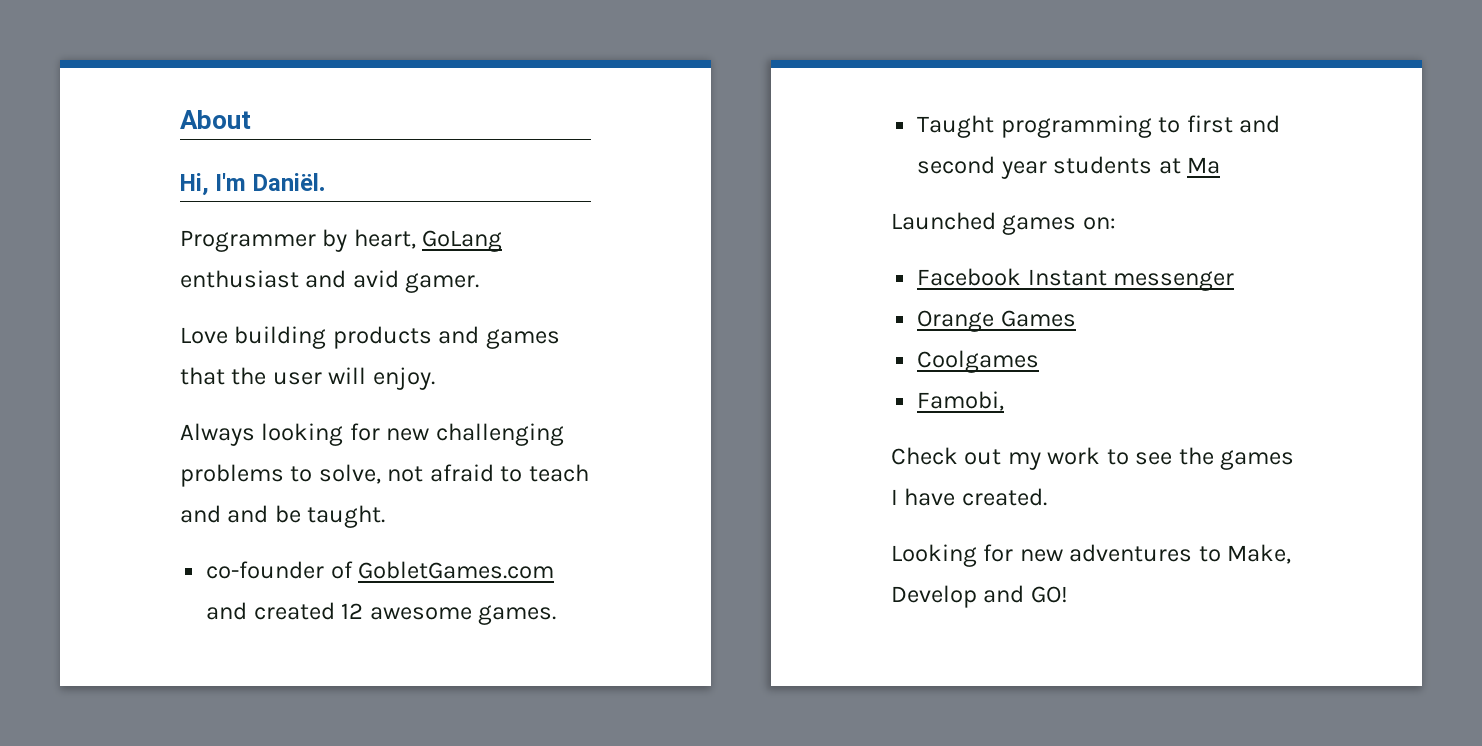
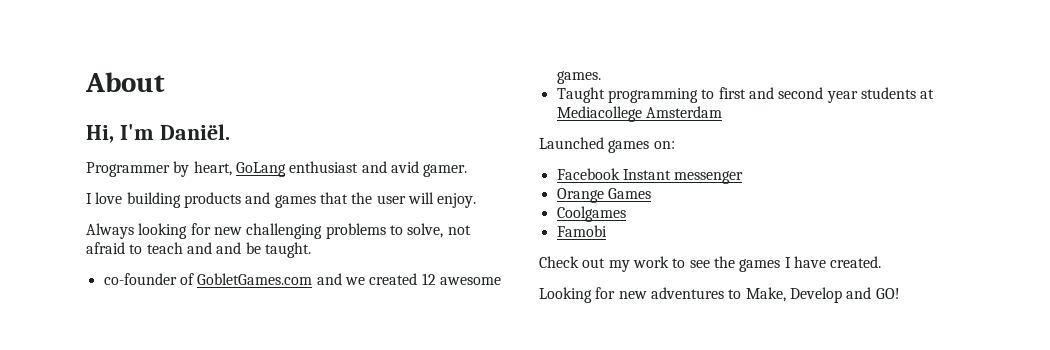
[180,327,228,344] Love -> [86,192,123,204] I love
(248, 611) none -> [344,277,365,285] we
[1187,157,1221,174] Ma -> [556,106,722,122] Mediacollege Amsterdam
[917,391,1005,411] Famobi, -> [556,225,607,237] Famobi

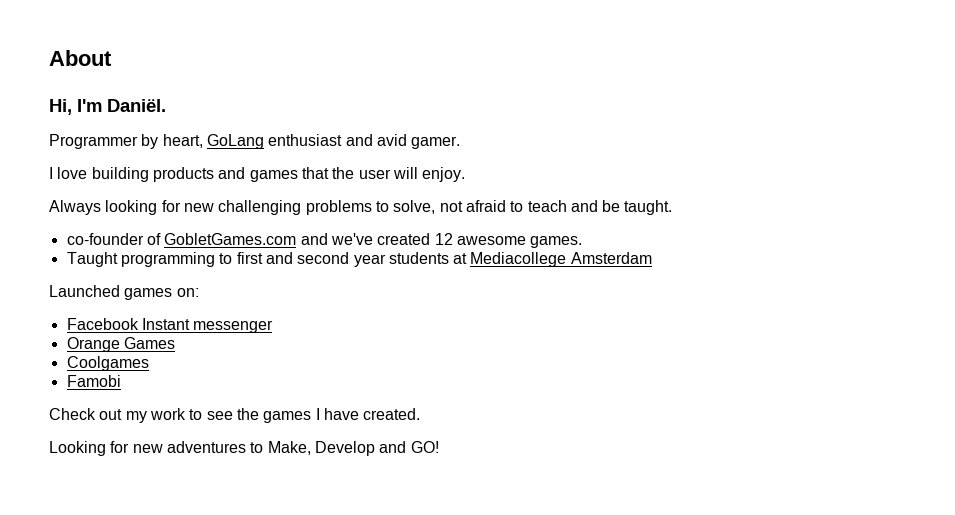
[216,242,242,254] and -> (598, 206) none
[344,277,365,285] we -> [330,233,373,245] we've

